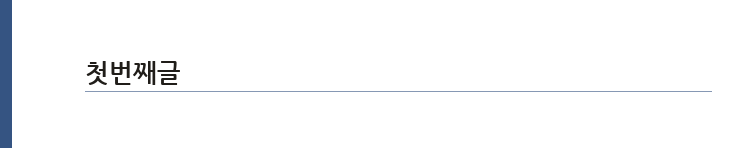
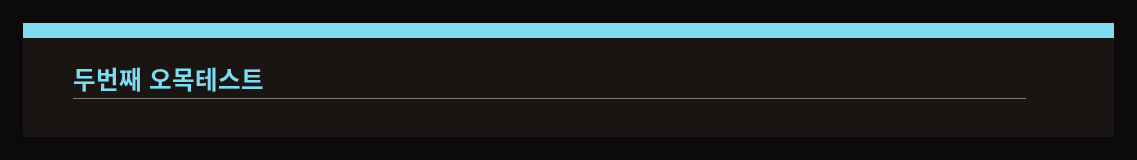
[85,61,181,86] 첫번째글 -> [73,67,264,92] 두번째 오목테스트

